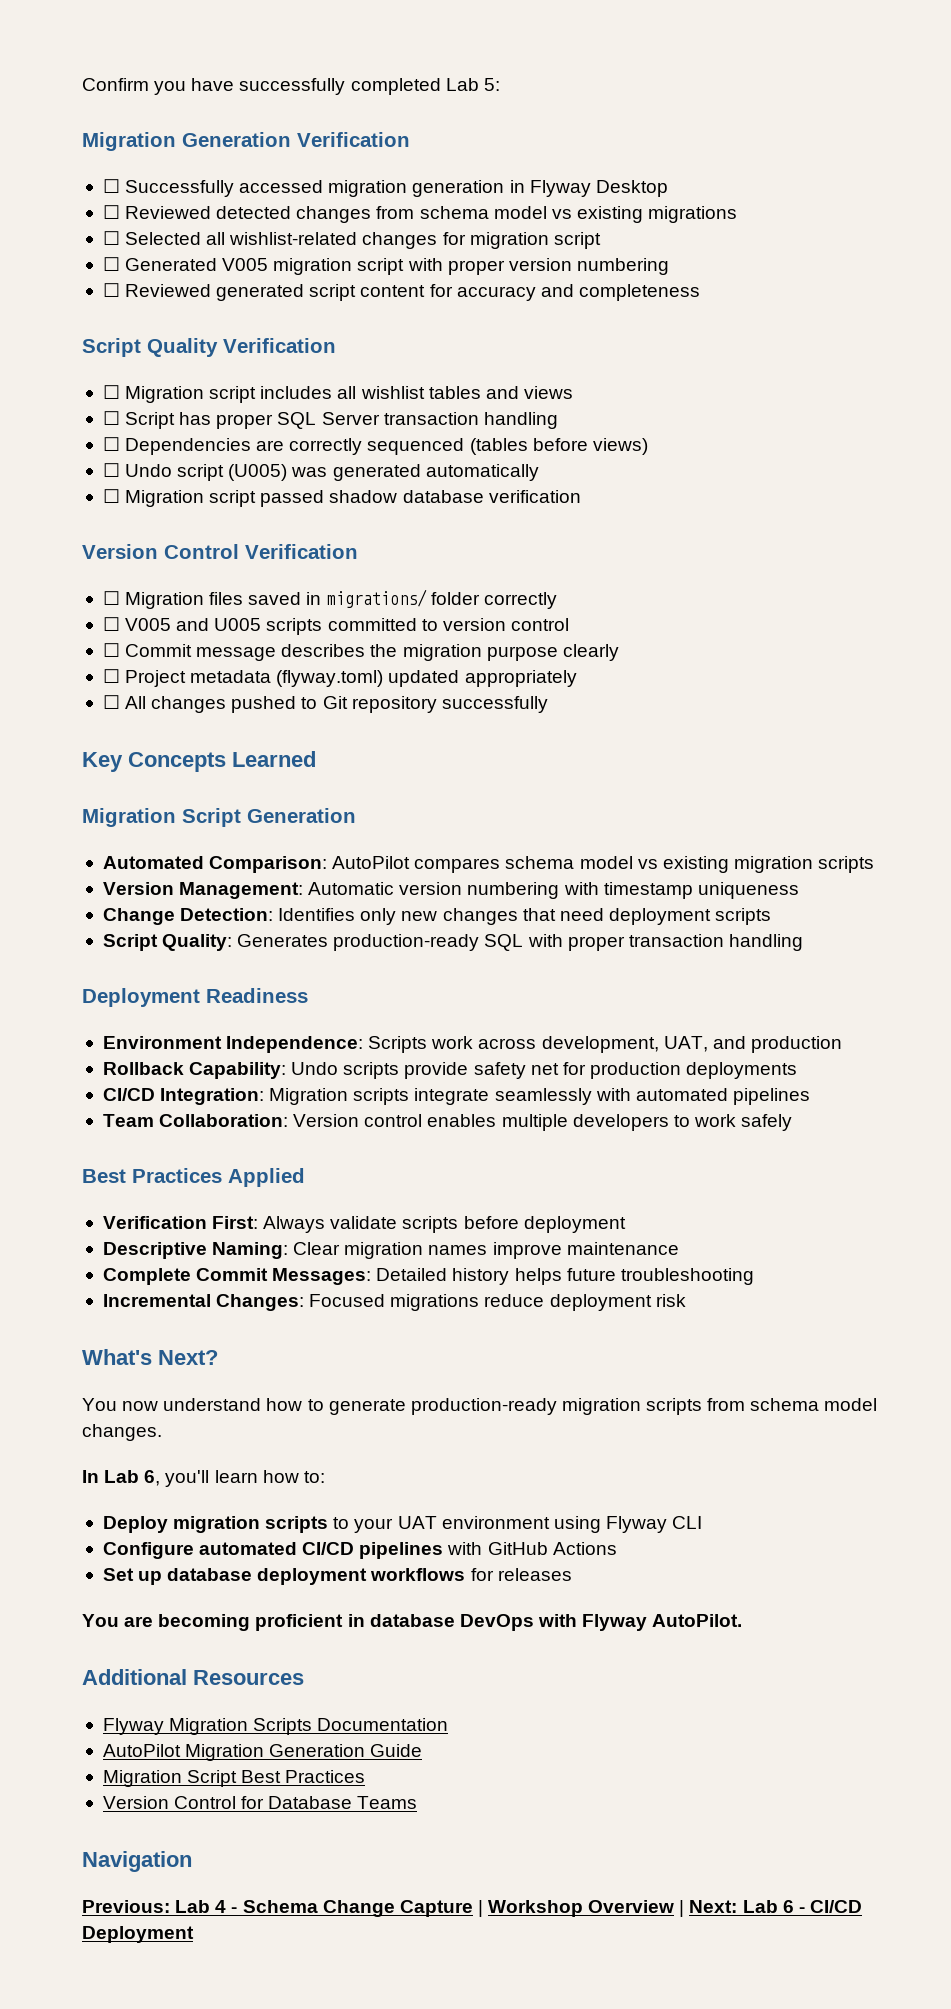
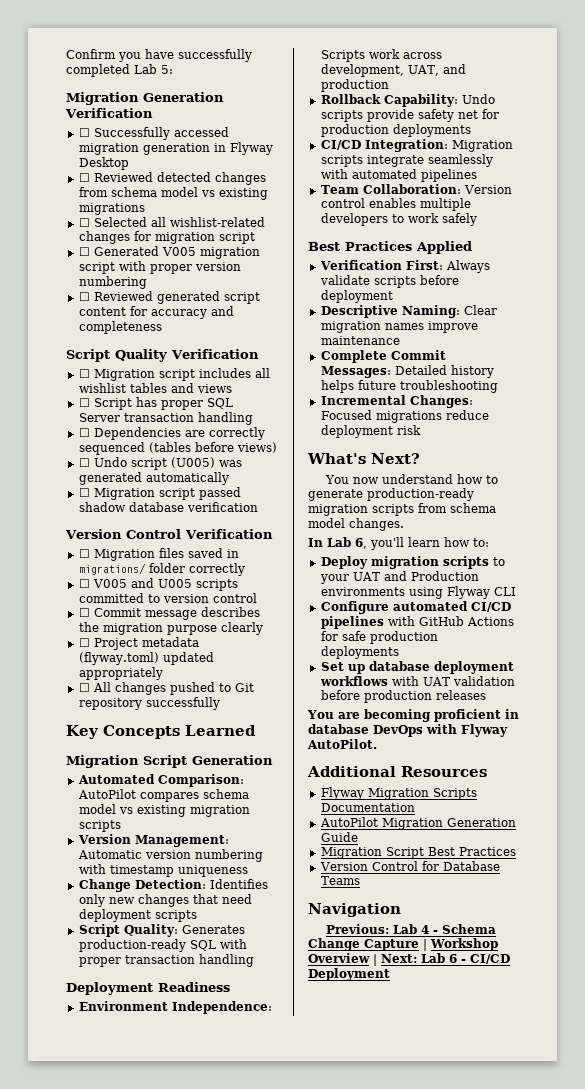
[441,1516,550,1529] environment -> [383,571,479,581] [320,587,405,596] and Production environments
(617, 1548) none -> [320,631,438,644] [320,646,399,659] for safe production deployments
[470,1568,494,1581] for -> [391,676,515,686] [320,690,432,703] with UAT validation before production

